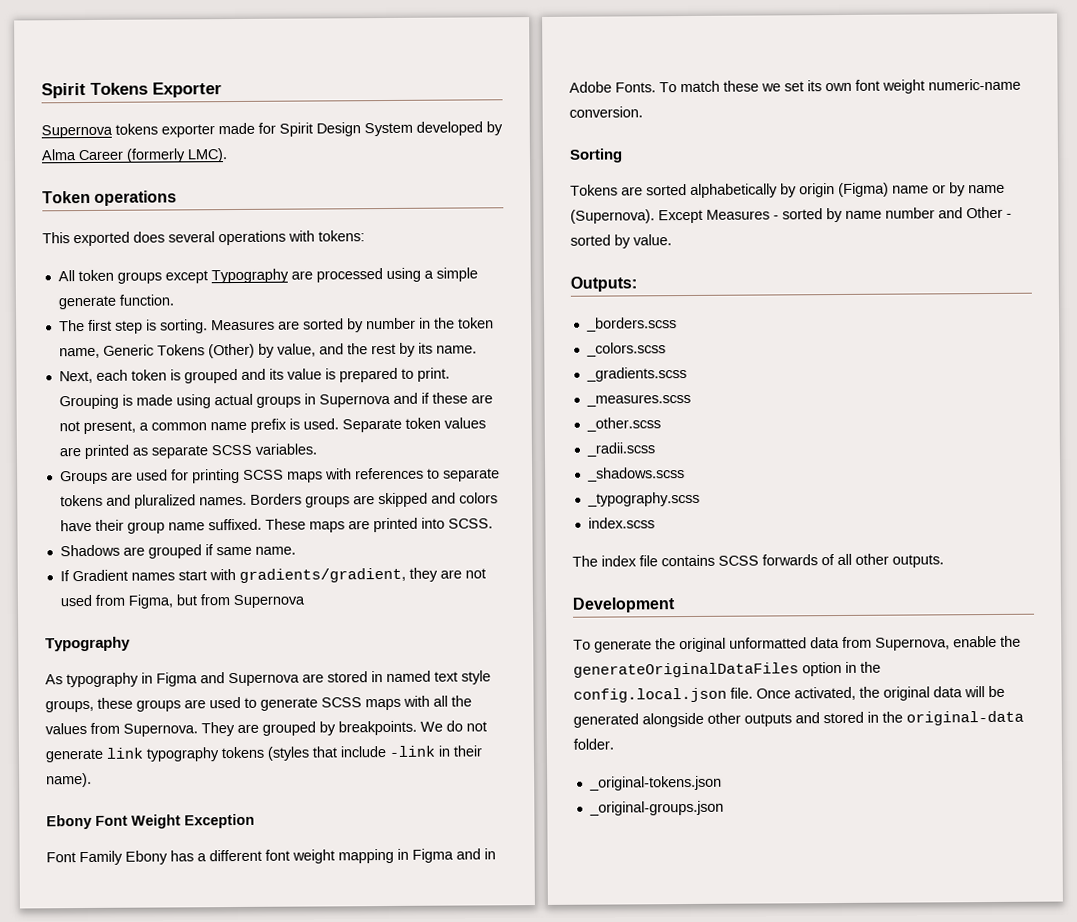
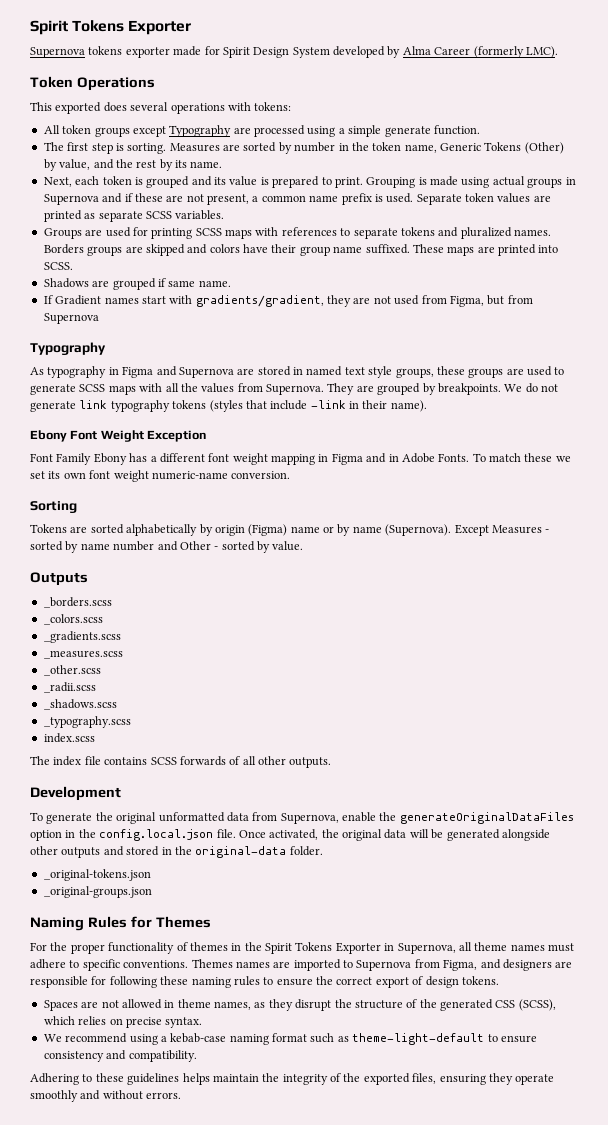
[94,190,178,206] operations -> [76,77,155,91] Operations
[570,276,637,292] Outputs: -> [30,572,88,586] Outputs
(724, 808) none -> [30,916,211,931] [30,942,574,954] [30,959,573,971] [30,976,499,988] [43,999,556,1011] [43,1016,203,1028] [43,1033,537,1045] [43,1050,197,1062] [30,1073,555,1085] [30,1090,182,1102] // Naming Rules for Themes // For the proper functionality of themes in the Spirit Tokens Exporter in Supernova, all theme names must adhere to specific conventions. Themes names are imported to Supernova from Figma, and designers are responsible for following these naming rules to ensure the correct export of design tokens. // Spaces are not allowed in theme names, as they disrupt the structure of the generated CSS (SCSS), which relies on precise syntax. // We recommend using a kebab-case naming format such as theme-light-default to ensure consistency and compatibility. // Adhering to these guidelines helps maintain the integrity of the exported files, ensuring they operate smoothly and without errors.

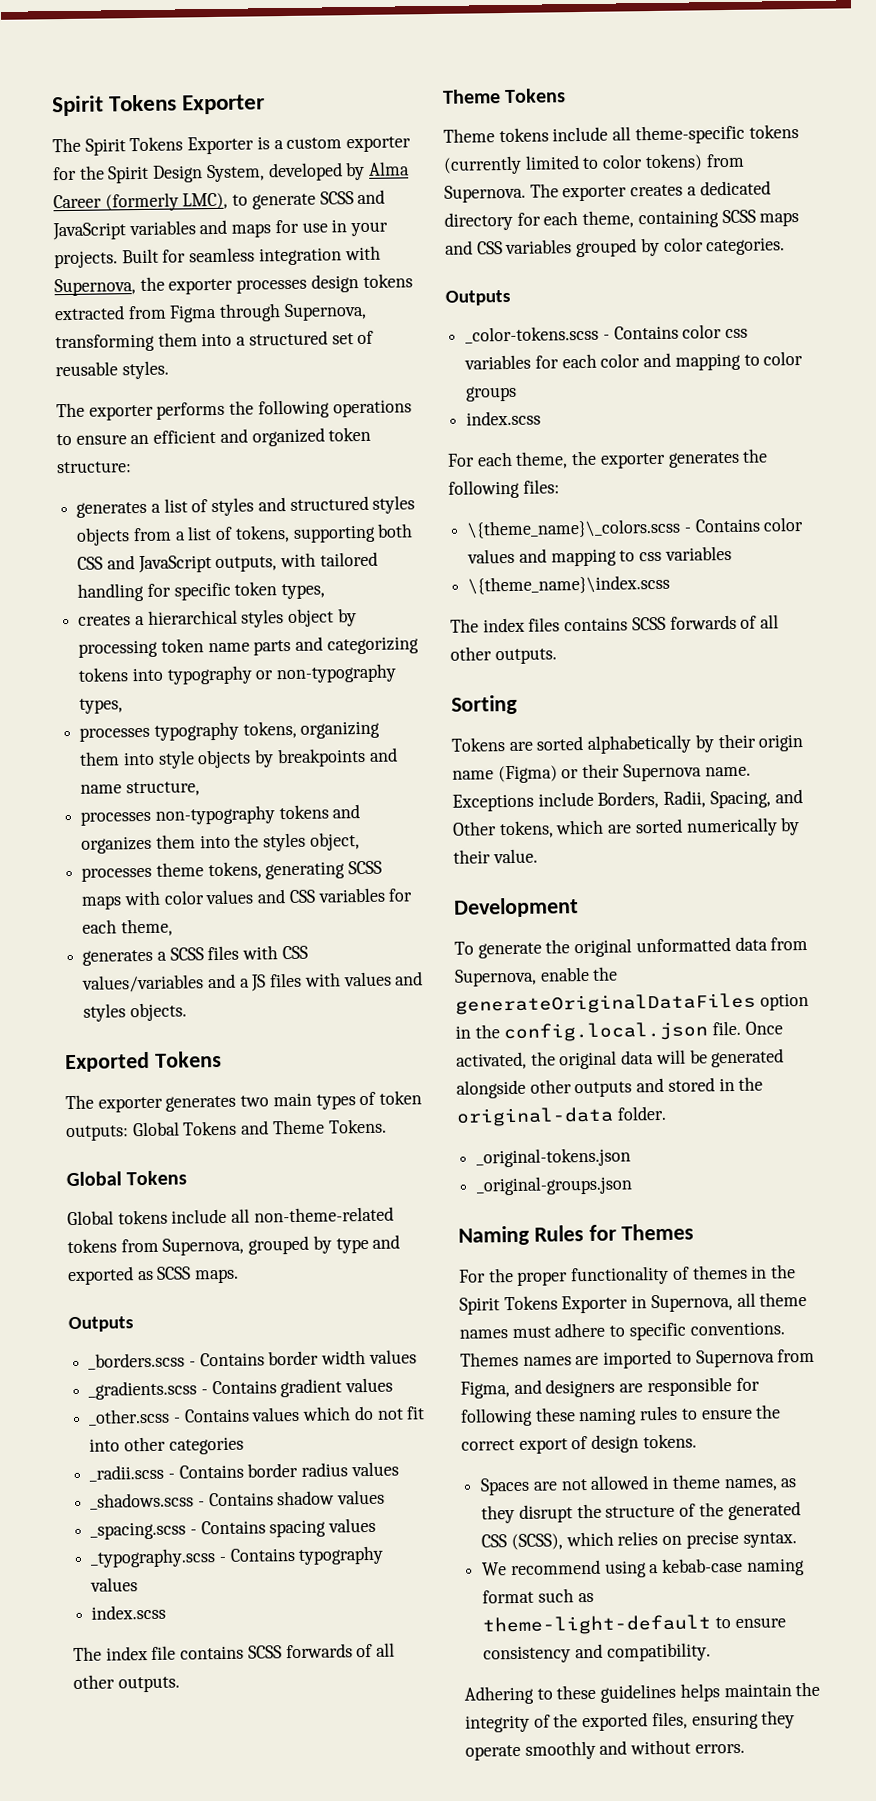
[30,46,220,58] Supernova tokens exporter made for -> [52,136,412,156] [52,165,105,181] The Spirit Tokens Exporter is a custom exporter for the
[292,47,330,58] System -> [205,164,265,183] System,
[525,46,558,58] [30,76,155,91] [30,102,292,114] [43,125,480,137] [43,142,564,154] [43,159,223,171] [43,176,576,188] [43,193,551,205] [43,210,225,222] [43,227,551,239] [43,244,559,256] [43,262,73,270] [43,278,231,290] [43,295,533,307] [43,313,99,324] [30,342,106,355] [30,366,565,378] [30,383,558,395] [30,400,427,412] [30,430,207,442] [30,453,571,465] [30,470,291,482] [30,501,77,513] [30,524,550,536] [30,541,304,553] [30,572,88,586] [43,597,112,608] [43,614,103,625] [43,631,121,643] [43,650,123,659] [43,665,101,676] [43,682,96,693] [43,699,117,710] [43,716,131,728] LMC). // Token Operations // This exported does several operations with tokens: // All token groups except Typography are processed using a simple generate function. // The first step is sorting. Measures are sorted by number in the token name, Generic Tokens (Other) by value, and the rest by its name. // Next, each token is grouped and its value is prepared to print. Grouping is made using actual groups in Supernova and if these are not present, a common name prefix is used. Separate token values are printed as separate SCSS variables. // Groups are used for printing SCSS maps with references to separate tokens and pluralized names. Borders groups are skipped and colors have their group name suffixed. These maps are printed into SCSS. // Shadows are grouped if same name. // If Gradient names start with gradients/gradient, they are not used from Figma, but from Supernova // Typography // As typography in Figma and Supernova are stored in named text style groups, these groups are used to generate SCSS maps with all the values from Supernova. They are grouped by breakpoints. We do not generate link typography tokens (styles that include -link in their name). // Ebony Font Weight Exception // Font Family Ebony has a different font weight mapping in Figma and in Adobe Fonts. To match these we set its own font weight numeric-name conversion. // Sorting // Tokens are sorted alphabetically by origin (Figma) name or by name (Supernova). Except Measures - sorted by name number and Other - sorted by value. // Outputs // _borders.scss // _colors.scss // _gradients.scss // _measures.scss // _other.scss // _radii.scss // _shadows.scss // _typography.scss -> [182,189,386,210] [52,219,389,241] [54,245,381,269] [54,273,413,297] [54,302,367,323] [55,330,375,353] [55,360,169,380] [56,399,412,421] [56,426,372,447] [56,461,132,474] [76,495,416,518] [76,523,414,546] [77,551,378,574] [77,581,326,602] [78,608,357,628] [78,636,419,658] [78,663,398,685] [79,698,124,714] [79,720,381,742] [79,747,398,769] [80,781,200,797] [80,804,361,826] [81,832,360,854] [81,860,383,882] [81,887,414,910] [82,918,173,937] [82,945,308,966] [81,971,424,993] [83,1002,187,1022] [65,1050,222,1073] [65,1090,423,1113] [66,1118,387,1142] [66,1170,188,1187] [67,1206,394,1226] [67,1234,401,1256] [67,1266,240,1286] [68,1316,134,1333] [88,1349,417,1370] [88,1377,394,1400] [88,1405,426,1426] [89,1436,244,1455] [89,1461,399,1482] [90,1489,386,1510] [90,1517,377,1540] [90,1545,385,1568] [90,1577,139,1592] LMC), to generate SCSS and JavaScript variables and maps for use in your projects. Built for seamless integration with Supernova, the exporter processes design tokens extracted from Figma through Supernova, transforming them into a structured set of reusable styles. // The exporter performs the following operations to ensure an efficient and organized token structure: // generates a list of styles and structured styles objects from a list of tokens, supporting both CSS and JavaScript outputs, with tailored handling for specific token types, // creates a hierarchical styles object by processing token name parts and categorizing tokens into typography or non-typography types, // processes typography tokens, organizing them into style objects by breakpoints and name structure, // processes non-typography tokens and organizes them into the styles object, // processes theme tokens, generating SCSS maps with color values and CSS variables for each theme, // generates a SCSS files with CSS values/variables and a JS files with values and styles objects. // Exported Tokens // The exporter generates two main types of token outputs: Global Tokens and Theme Tokens. // Global Tokens // Global tokens include all non-theme-related tokens from Supernova, grouped by type and exported as SCSS maps. // Outputs // _borders.scss - Contains border width values // _gradients.scss - Contains gradient values // _other.scss - Contains values which do not fit into other categories // _radii.scss - Contains border radius values // _shadows.scss - Contains shadow values // _spacing.scss - Contains spacing values // _typography.scss - Contains typography values
(332, 762) none -> [442,88,567,104] [443,124,799,145] [443,153,745,175] [444,180,771,203] [444,209,800,231] [445,237,786,258] [445,289,511,306] [465,324,749,344] [464,350,804,371] [466,385,518,402] [466,410,542,426] [447,448,769,469] [448,479,560,499] [467,516,805,539] [467,545,732,567] [468,574,671,595] [450,614,780,633] [450,646,557,665] [451,694,518,715] [451,733,804,754] [452,763,751,784] [452,789,803,812] [452,817,801,839] [453,848,538,864] // Theme Tokens // Theme tokens include all theme-specific tokens (currently limited to color tokens) from Supernova. The exporter creates a dedicated directory for each theme, containing SCSS maps and CSS variables grouped by color categories. // Outputs // _color-tokens.scss - Contains color css variables for each color and mapping to color groups // index.scss // For each theme, the exporter generates the following files: // \{theme_name}\_colors.scss - Contains color values and mapping to css variables // \{theme_name}\index.scss // The index files contains SCSS forwards of all other outputs. // Sorting // Tokens are sorted alphabetically by their origin name (Figma) or their Supernova name. Exceptions include Borders, Radii, Spacing, and Other tokens, which are sorted numerically by their value.

